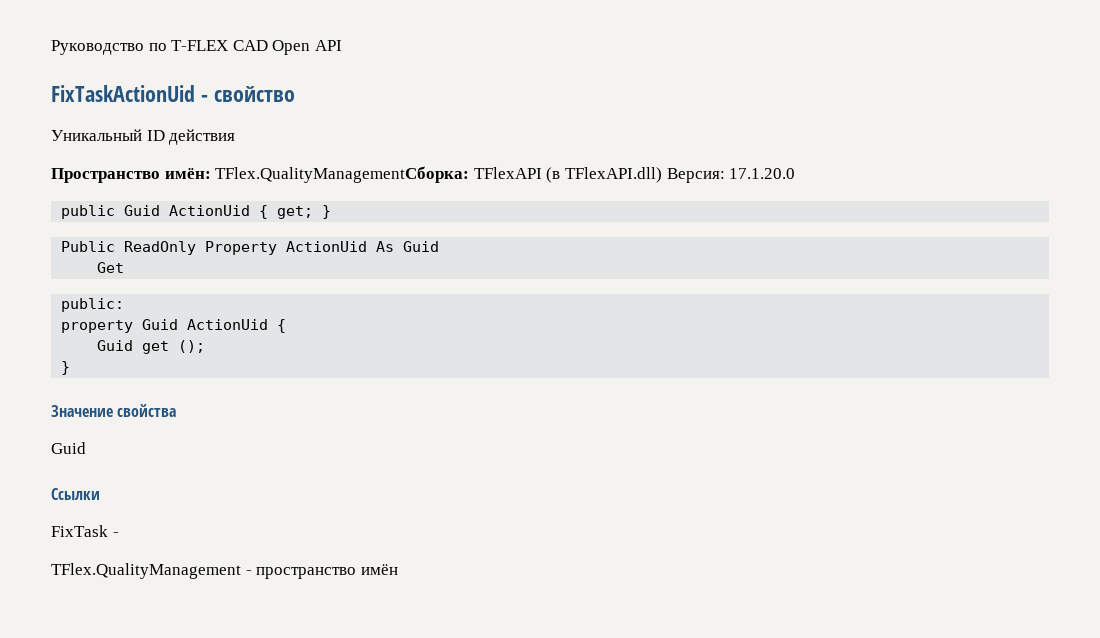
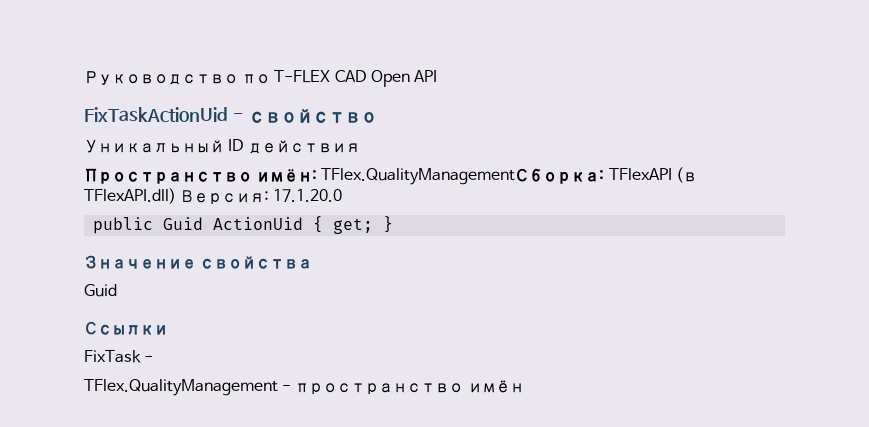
[61,241,440,255] [97,262,125,273] [61,298,125,312] [61,319,287,333] [97,340,206,354] [61,361,71,375] // Public ReadOnly Property ActionUid As Guid // Get // public: // property Guid ActionUid { // Guid get (); // } -> (394, 224) none

